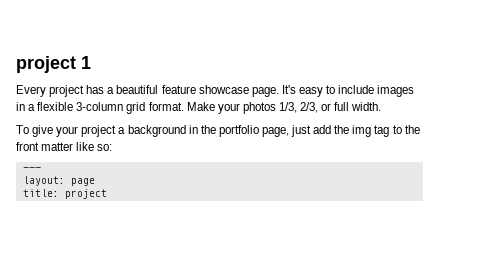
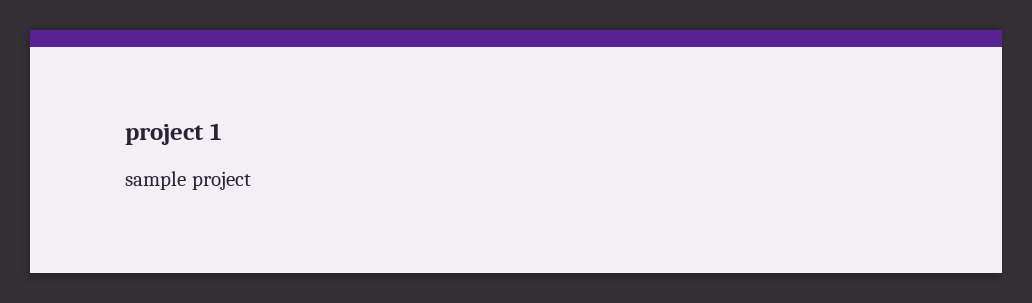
[16,85,415,97] [16,102,382,114] [16,125,420,137] [16,142,113,151] [22,167,41,171] [22,176,95,186] [22,189,59,197] Every project has a beautiful feature showcase page. It's easy to include images in a flexible 3-column grid format. Make your photos 1/3, 2/3, or full width. // To give your project a background in the portfolio page, just add the img tag to the front matter like so: // --- // layout: page // title: -> [125,171,186,190] sample

